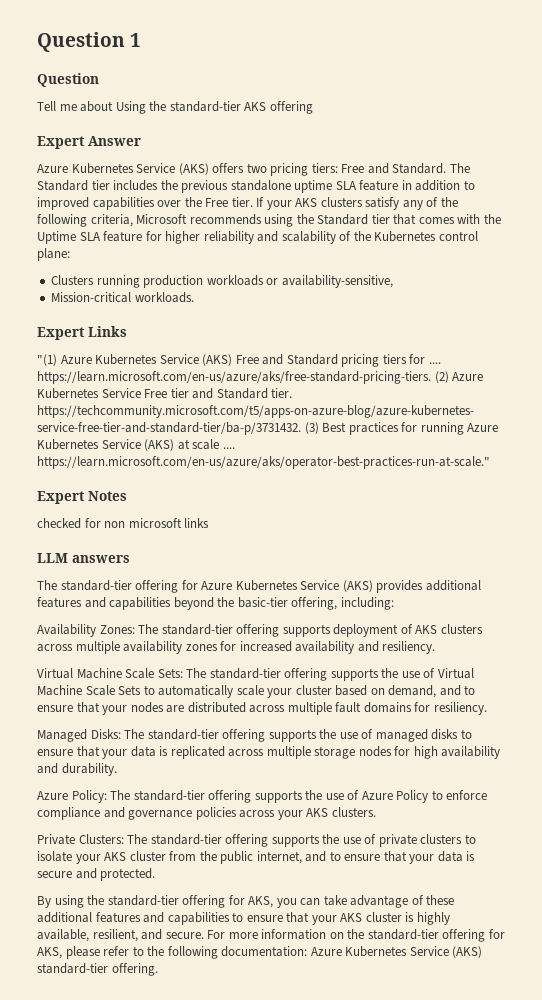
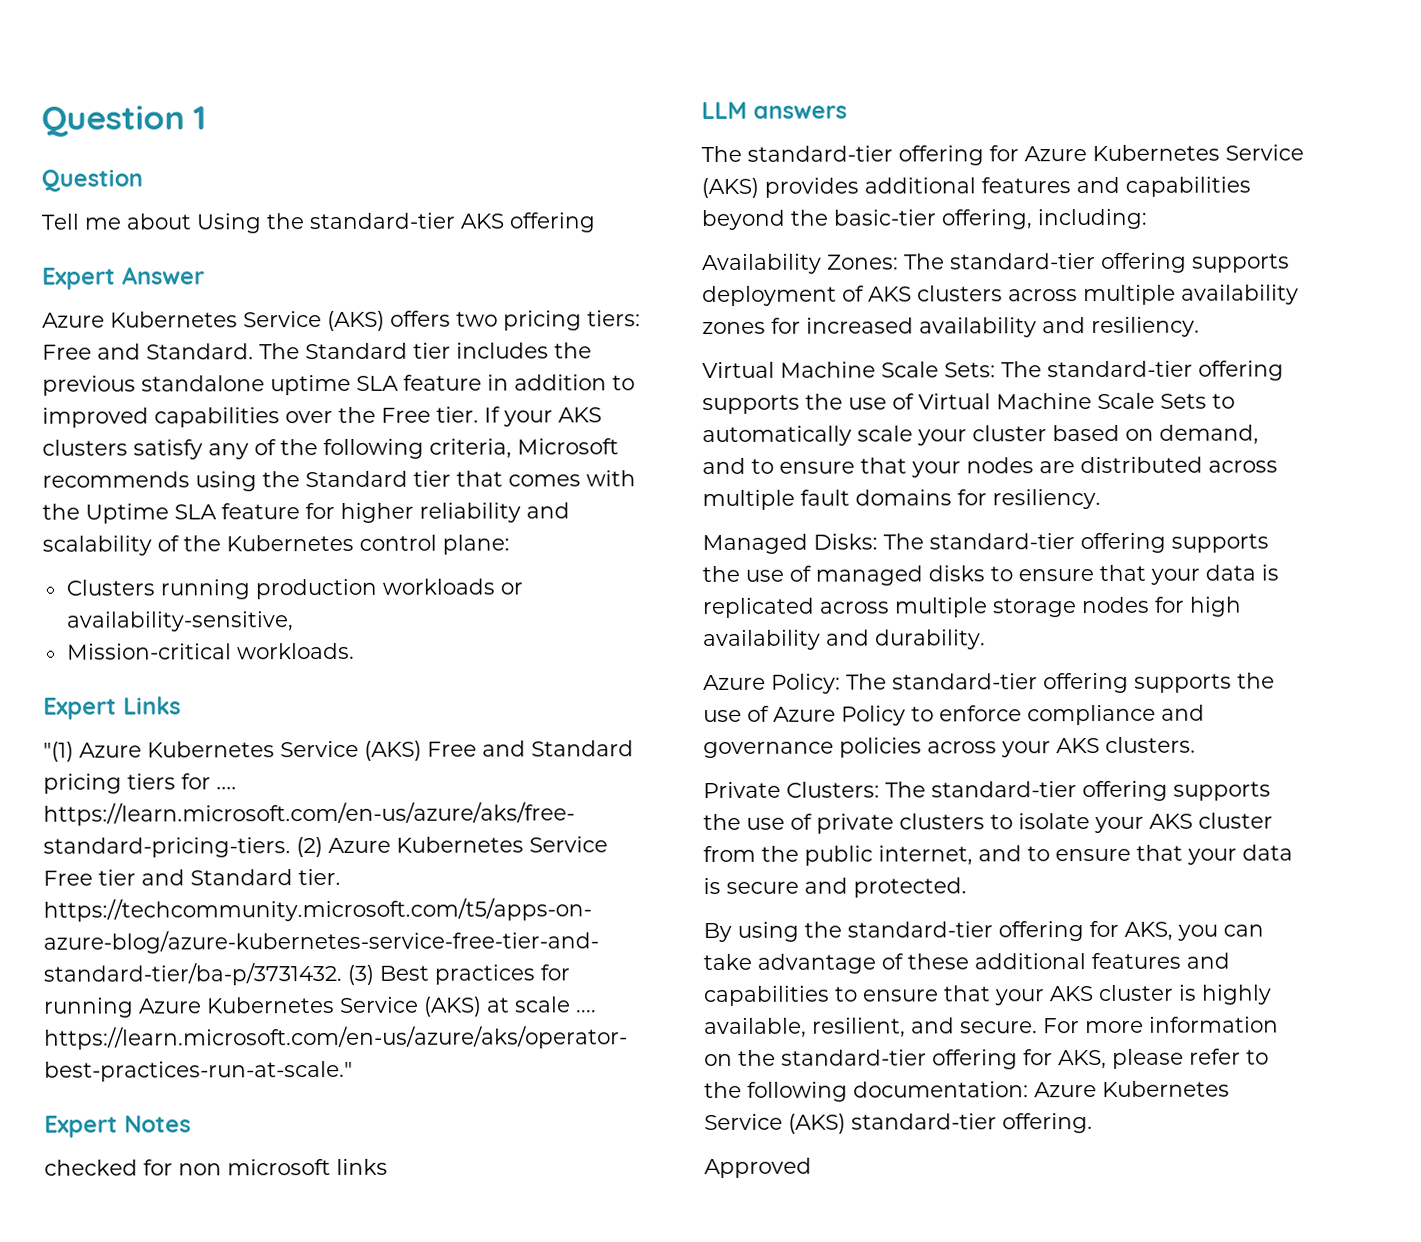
(158, 969) none -> [704,1157,812,1179] // Approved

